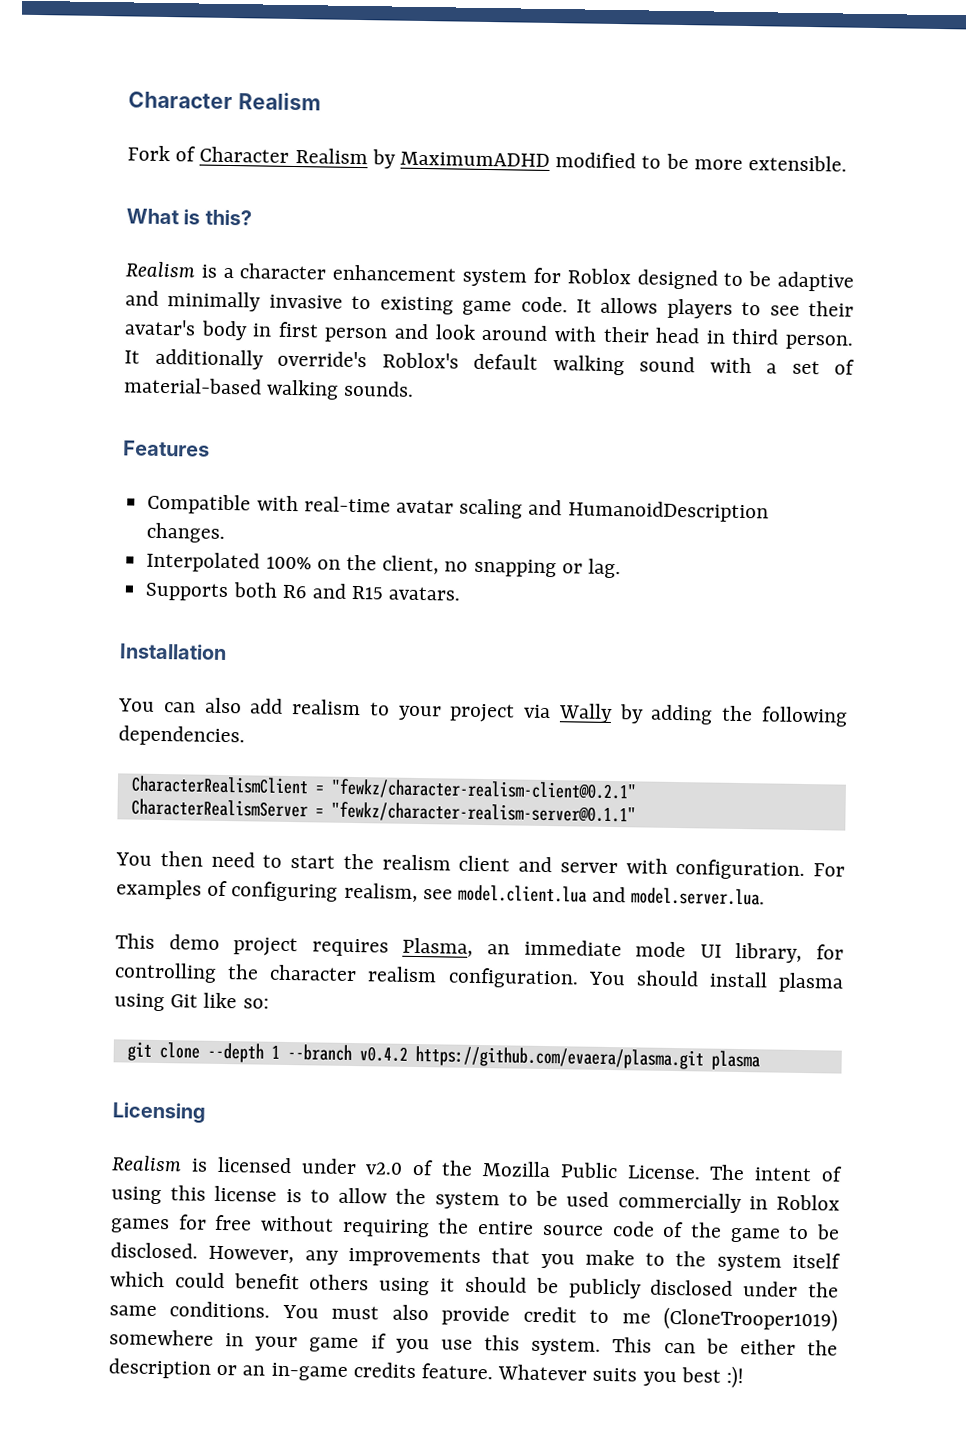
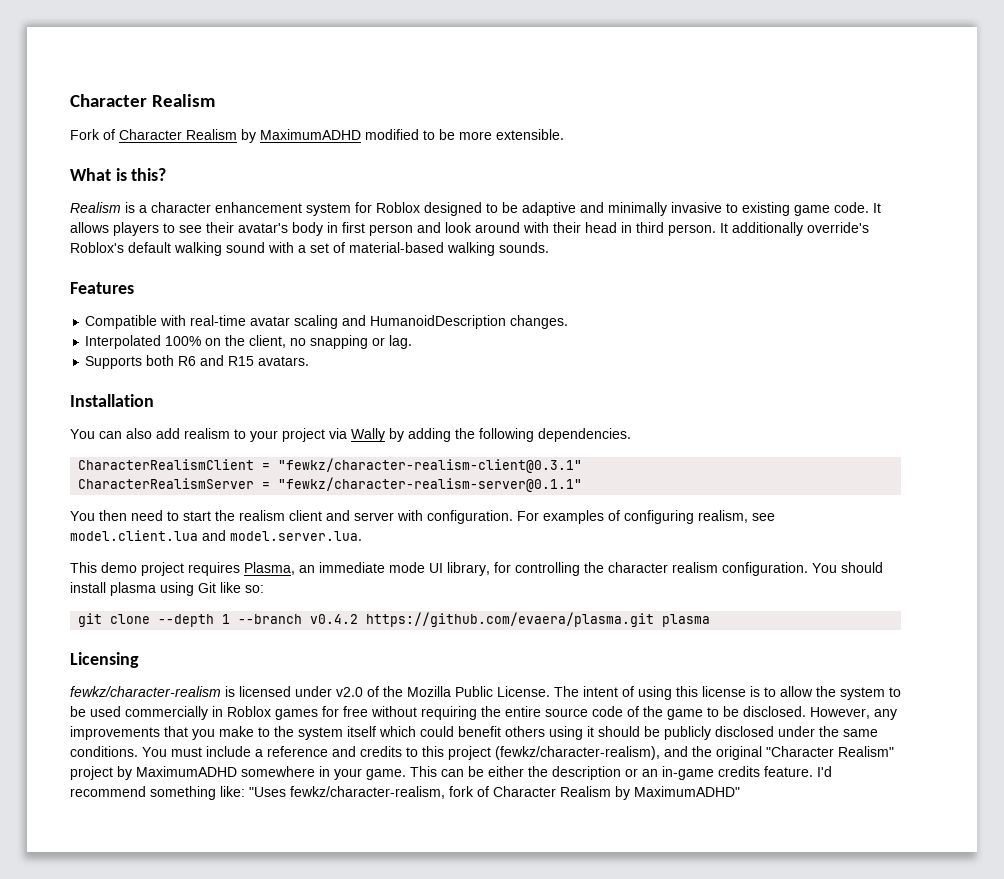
[330,778,636,802] "fewkz/character-realism-client@0.2.1" -> [278,458,583,473] "fewkz/character-realism-client@0.3.1"
[111,1155,182,1172] Realism -> [70,686,221,697] fewkz/character-realism
[391,1304,839,1332] [109,1329,602,1356] also provide credit to me (CloneTrooper1019) somewhere in your game if you use this system. -> [206,746,894,760] [70,766,406,780] include a reference and credits to this project (fewkz/character-realism), and the original "Character Realism" project by MaximumADHD somewhere in your game.
[497,1364,745,1389] Whatever suits you best :)! -> [817,766,832,777] [70,786,740,800] I'd recommend something like: "Uses fewkz/character-realism, fork of Character Realism by MaximumADHD"

